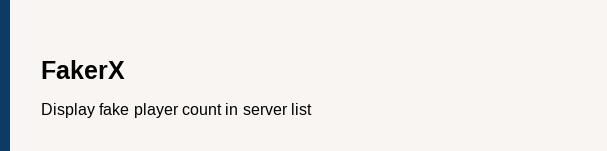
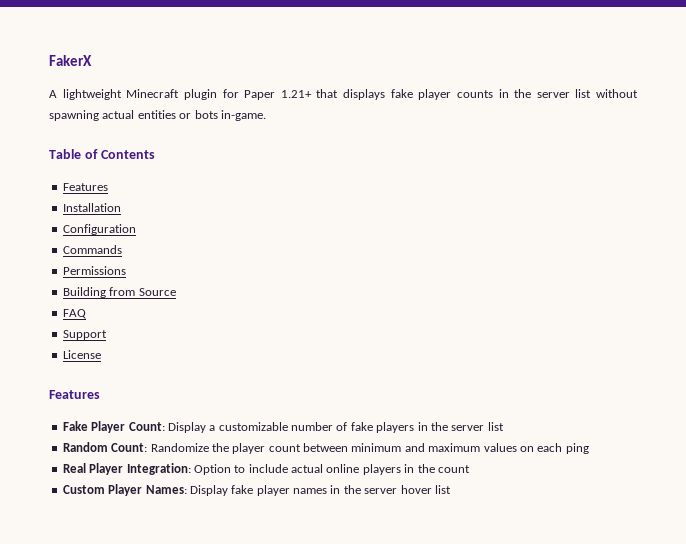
[41,103,288,118] Display fake player count in server -> [49,89,638,100] [49,110,266,121] [49,149,155,159] [62,183,108,191] [62,203,121,212] [62,224,136,235] [62,245,122,254] [62,266,126,275] [62,287,176,298] [62,309,86,319] [62,330,107,340] [62,350,101,359] [49,390,100,399] [62,421,504,433] [62,442,589,454] [62,463,470,475] [62,484,432,496] A lightweight Minecraft plugin for Paper 1.21+ that displays fake player counts in the server list without spawning actual entities or bots in-game. // Table of Contents // Features // Installation // Configuration // Commands // Permissions // Building from Source // FAQ // Support // License // Features // Fake Player Count: Display a customizable number of fake players in the server list // Random Count: Randomize the player count between minimum and maximum values on each ping // Real Player Integration: Option to include actual online players in the count // Custom Player Names: Display fake player names in the server hover

